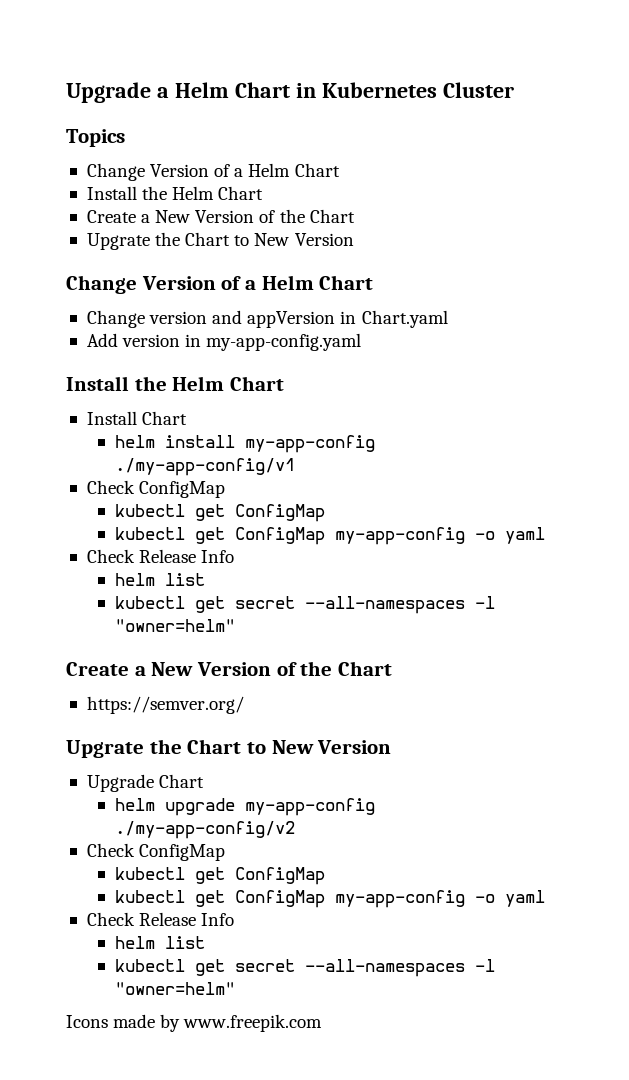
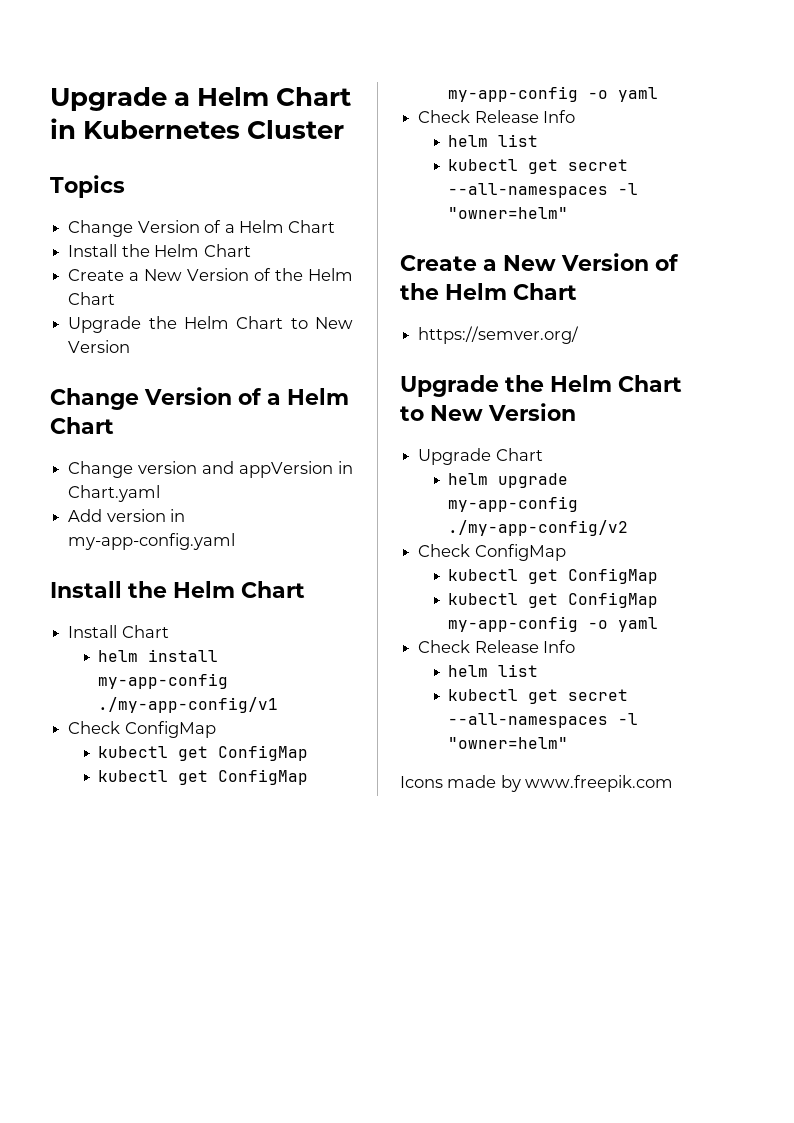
[309,209,355,223] [86,232,181,250] Chart // Upgrate the -> [308,268,353,281] [68,292,116,305] [68,316,229,333] Helm Chart // Upgrade the Helm
(333, 668) none -> [445,283,507,300] Helm
[66,739,182,758] Upgrate the -> [400,375,612,397] Upgrade the Helm

